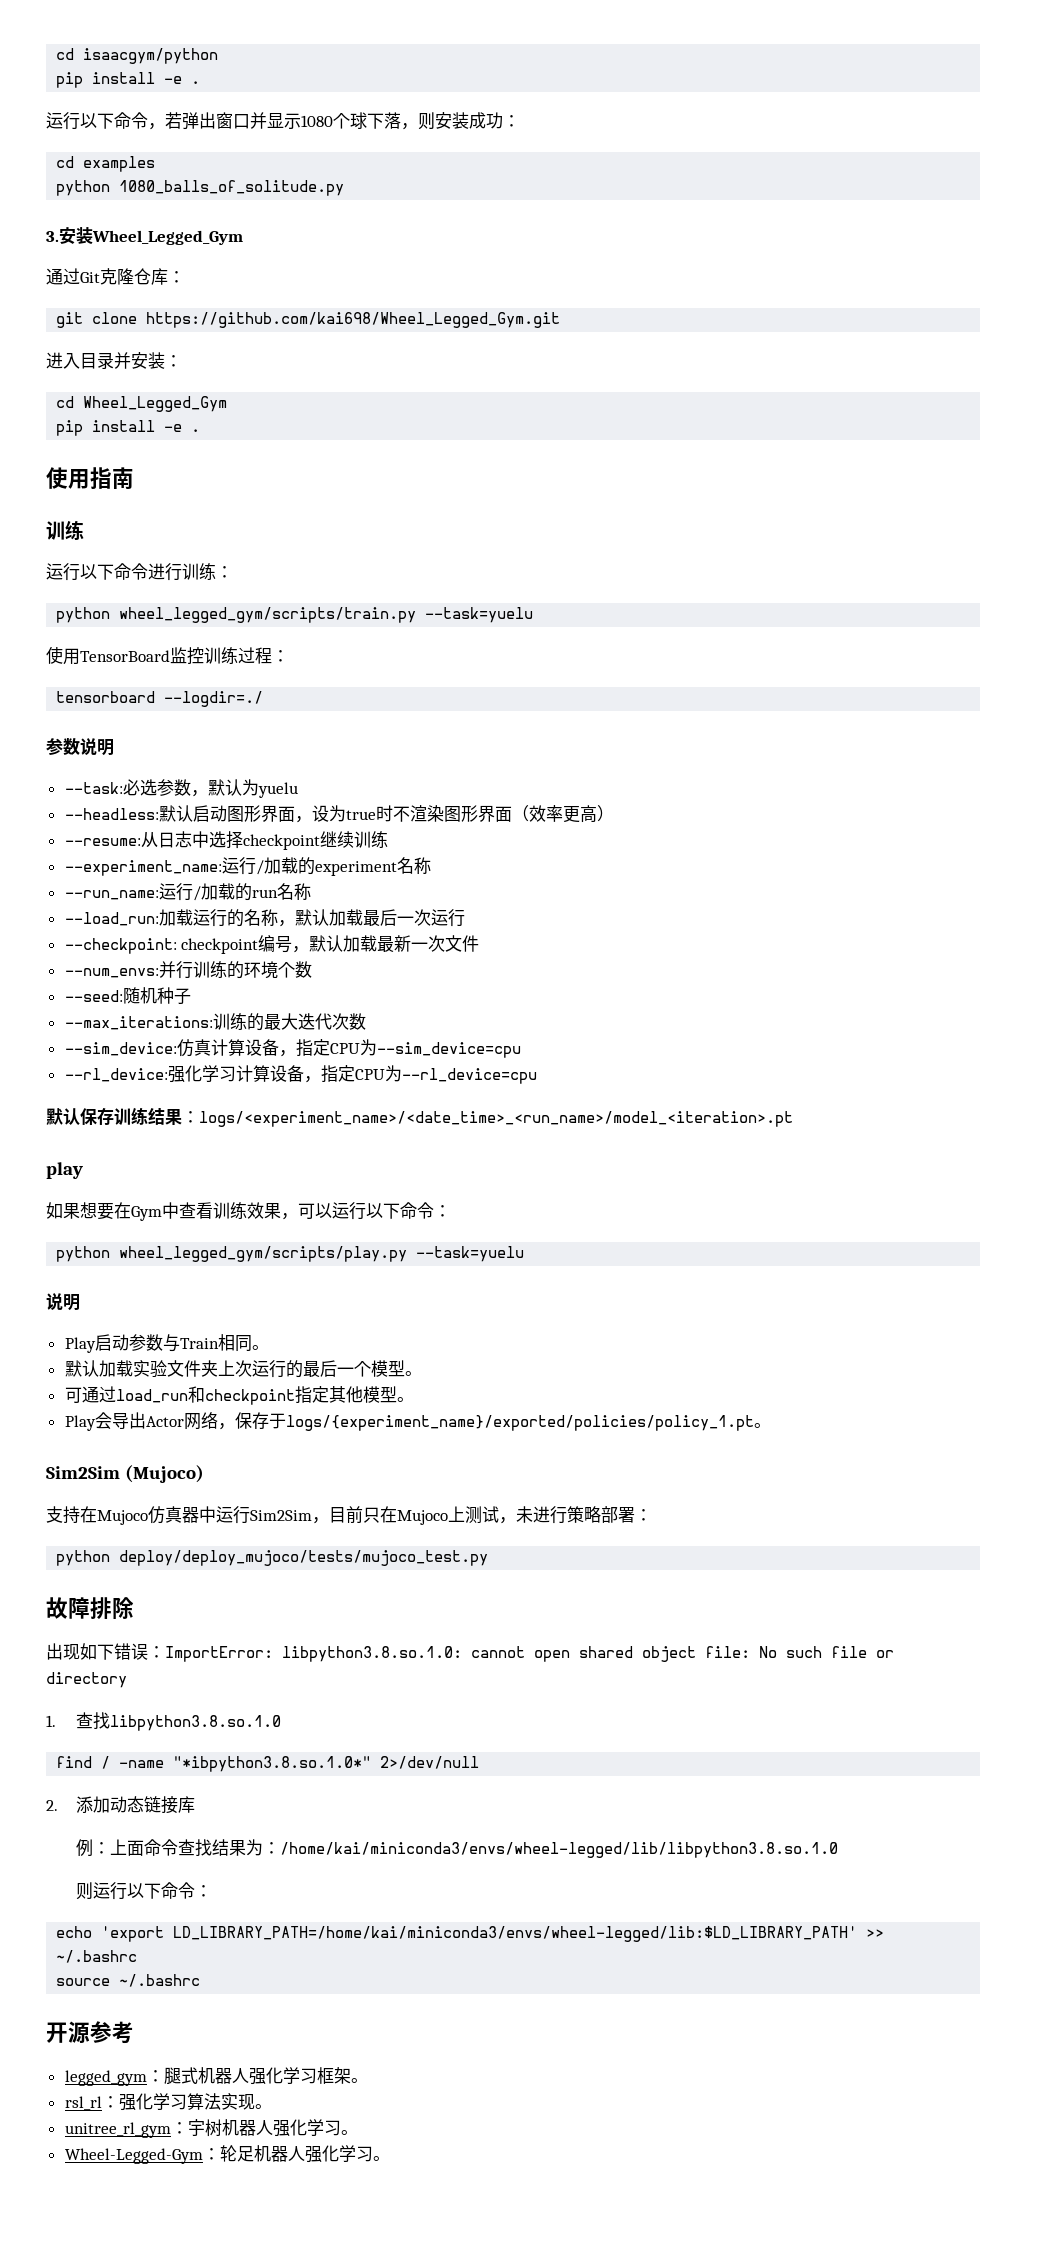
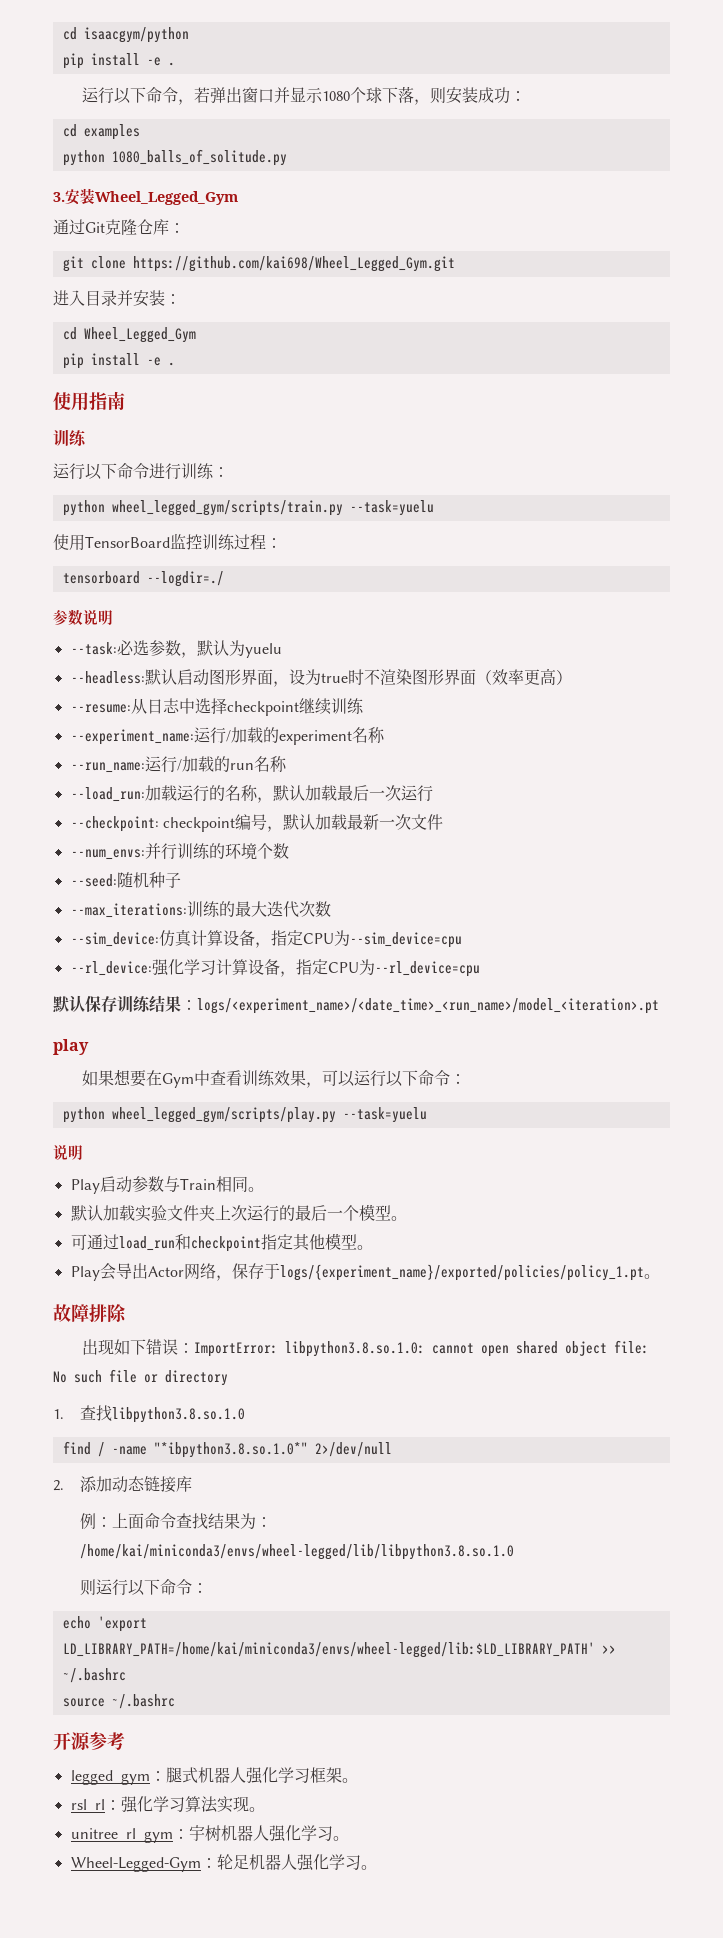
[46,1465,205,1483] [46,1506,652,1525] [56,1550,489,1566] // Sim2Sim (Mujoco) // 支持在Mujoco仿真器中运行Sim2Sim，目前只在Mujoco上测试，未进行策略部署： // python deploy/deploy_mujoco/tests/mujoco_test.py -> (660, 1276) none

